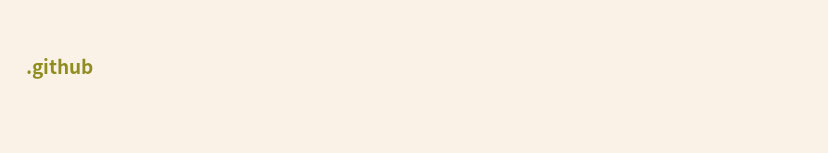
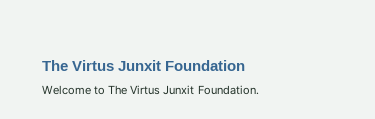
[26,58,93,79] .github -> [42,60,246,71] [42,85,259,95] The Virtus Junxit Foundation // Welcome to The Virtus Junxit Foundation.

